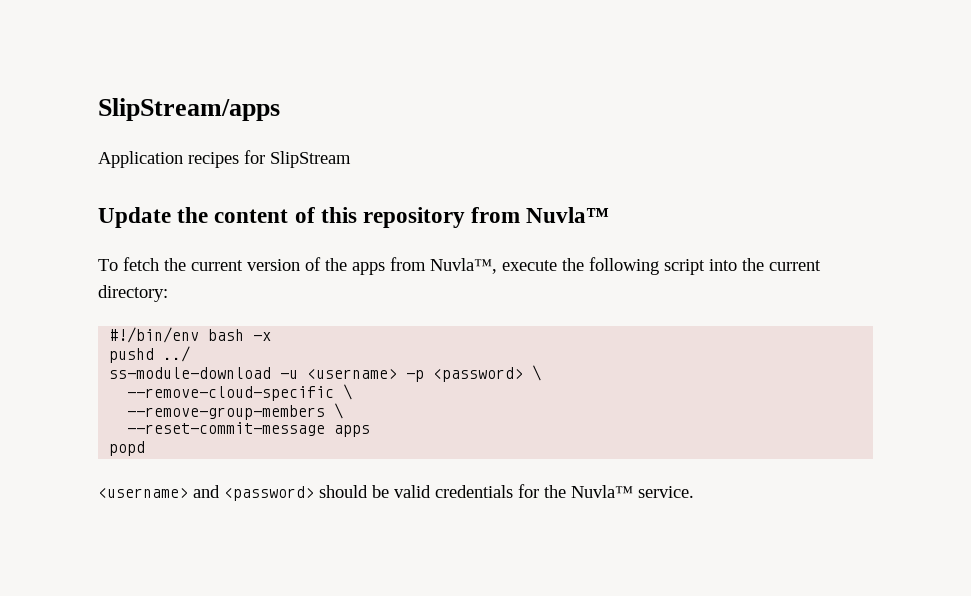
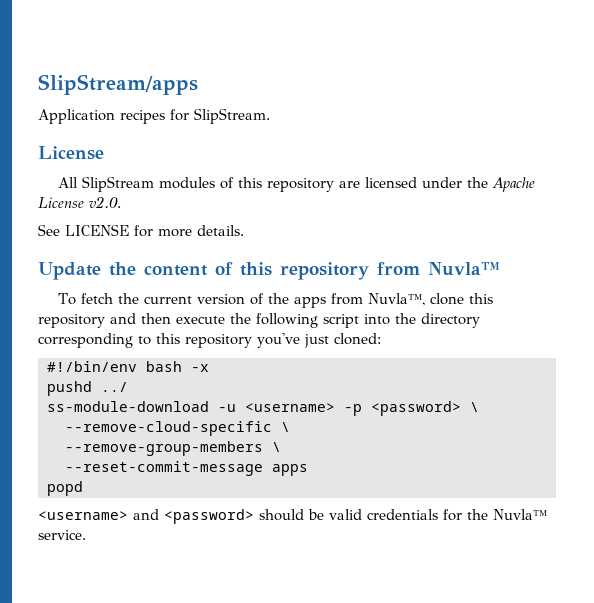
[270,151,351,168] SlipStream -> [194,108,270,124] [38,146,104,160] [58,176,536,192] [38,196,121,208] [38,224,244,237] SlipStream. // License // All SlipStream modules of this repository are licensed under the Apache License v2.0. // See LICENSE for more details.
(497, 266) none -> [430,293,494,305] [38,313,171,328] clone this repository and then
[769,260,821,271] [98,285,168,302] current directory: -> [421,313,480,328] [38,333,381,348] directory corresponding to this repository you've just cloned:

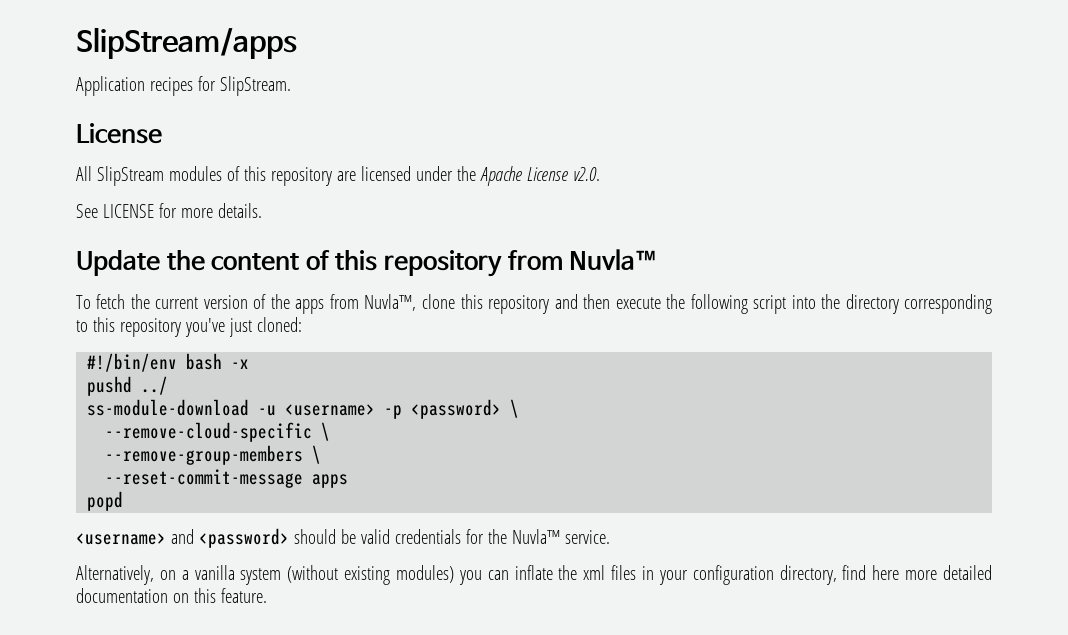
(86, 535) none -> [76,565,993,585] [76,588,267,603] // Alternatively, on a vanilla system (without existing modules) you can inflate the xml files in your configuration directory, find here more detailed documentation on this feature.

